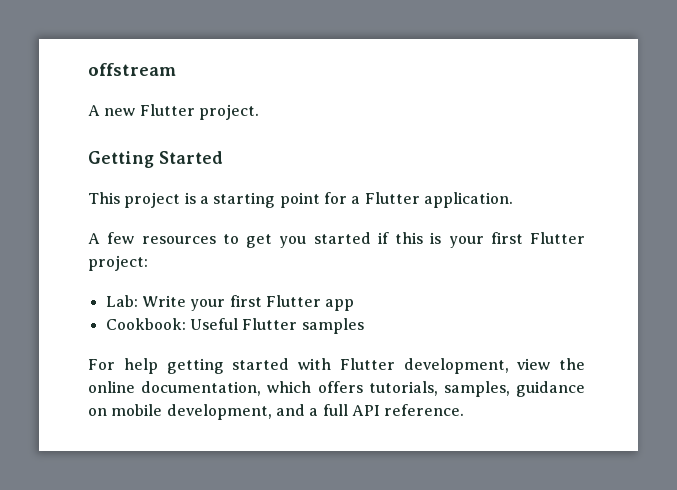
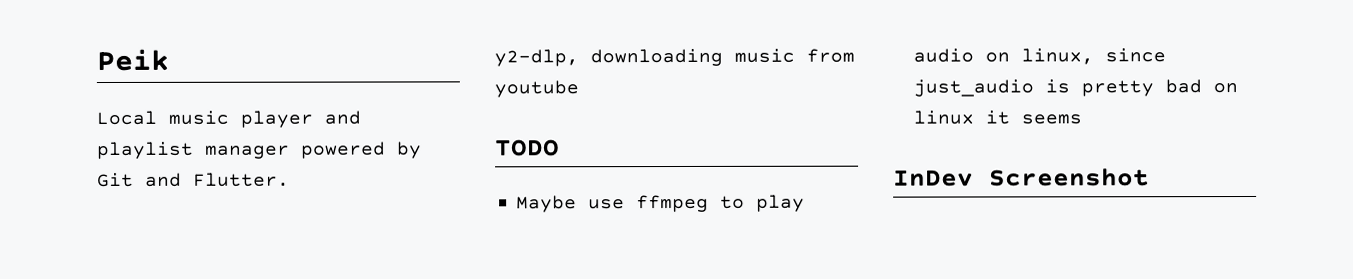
[88,63,176,76] [88,104,259,120] [88,151,223,168] [88,192,513,208] [88,232,585,248] [88,255,148,271] [105,295,355,311] [105,318,364,334] [88,358,585,374] [88,381,586,397] [88,404,465,420] offstream // A new Flutter project. // Getting Started // This project is a starting point for a Flutter application. // A few resources to get you started if this is your first Flutter project: // Lab: Write your first Flutter app // Cookbook: Useful Flutter samples // For help getting started with Flutter development, view the online documentation, which offers tutorials, samples, guidance on mobile development, and a full API reference. -> [96,48,169,72] [96,110,361,128] [97,141,422,160] [97,172,290,188] [494,48,855,67] [494,80,579,98] [494,139,560,157] [516,194,806,213] [913,48,1167,65] [913,79,1239,97] [913,110,1083,125] [893,168,1150,187] Peik // Local music player and playlist manager powered by Git and Flutter. // y2-dlp, downloading music from youtube // TODO // Maybe use ffmpeg to play audio on linux, since just_audio is pretty bad on linux it seems // InDev Screenshot

